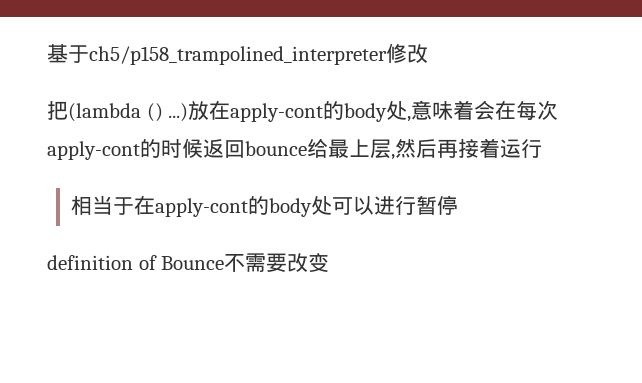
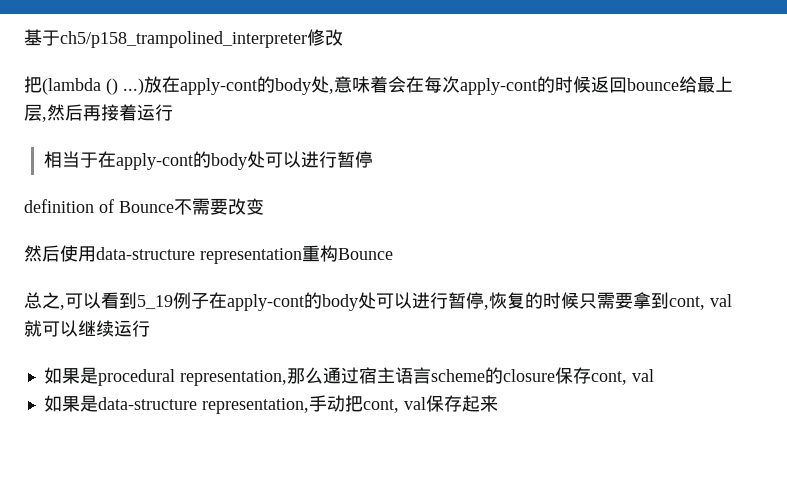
(330, 262) none -> [24,245,393,264] [24,292,732,311] [24,320,150,337] [43,367,654,386] [43,395,498,414] // 然后使用data-structure representation重构Bounce // 总之,可以看到5_19例子在apply-cont的body处可以进行暂停,恢复的时候只需要拿到cont, val就可以继续运行 // 如果是procedural representation,那么通过宿主语言scheme的closure保存cont, val // 如果是data-structure representation,手动把cont, val保存起来

